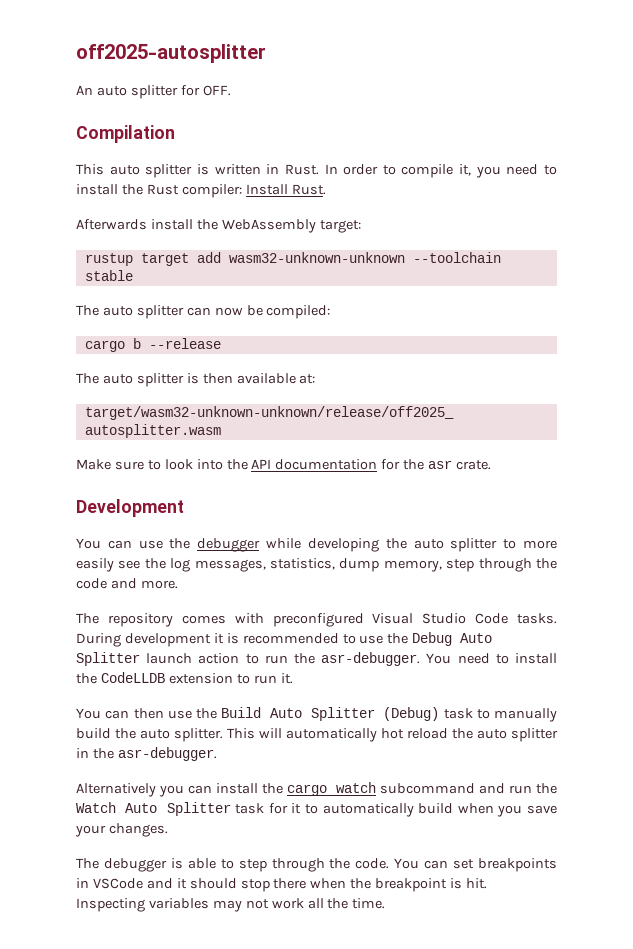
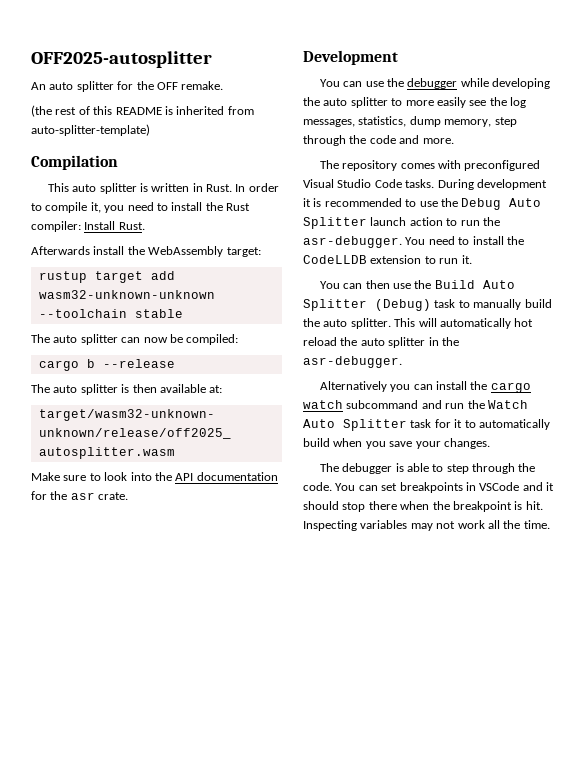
[76,44,266,63] off2025-autosplitter -> [31,51,212,68] OFF2025-autosplitter
[202,85,231,96] OFF. -> [136,81,224,90] [31,105,254,117] [31,124,150,136] the OFF remake. // (the rest of this README is inherited from auto-splitter-template)

